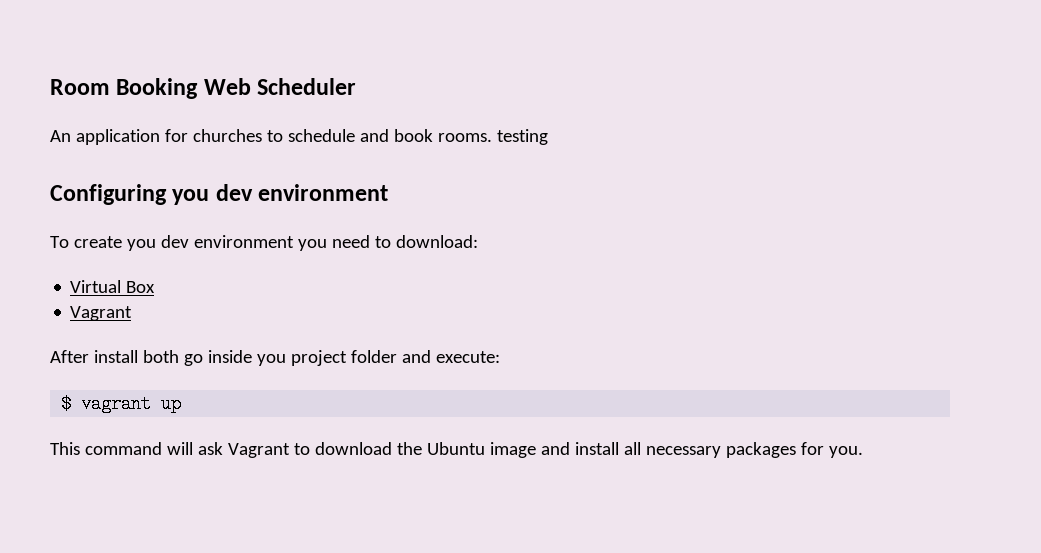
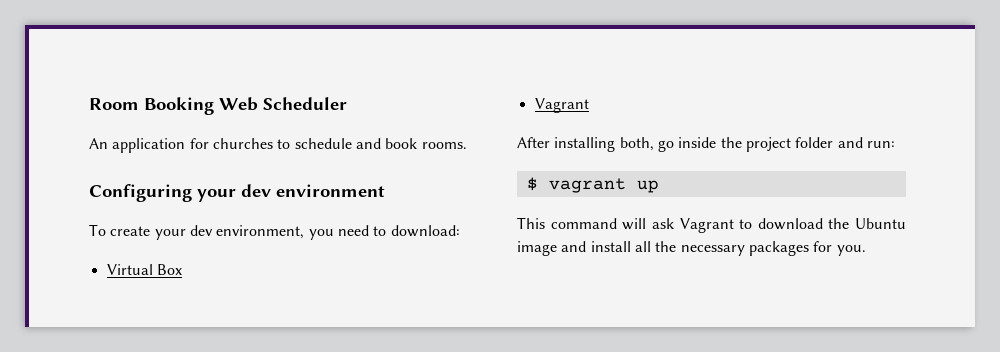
[496,129,548,145] testing -> (467, 145) none
[172,189,210,205] you -> [197,189,236,202] your
[126,235,294,251] you dev environment -> [154,225,305,240] your dev environment,
[93,350,179,363] install both -> [554,137,654,152] installing both,
[256,354,286,366] you -> [720,137,742,148] the
[435,351,500,363] execute: -> [866,141,895,148] run:
(641, 448) none -> [655,241,677,252] the

